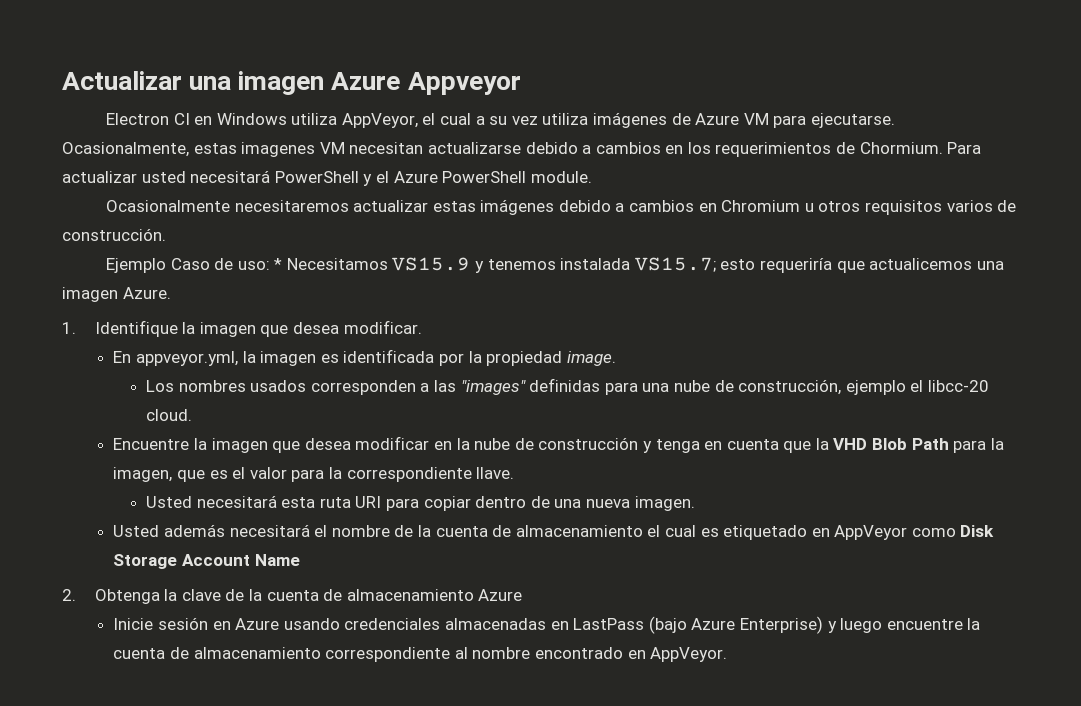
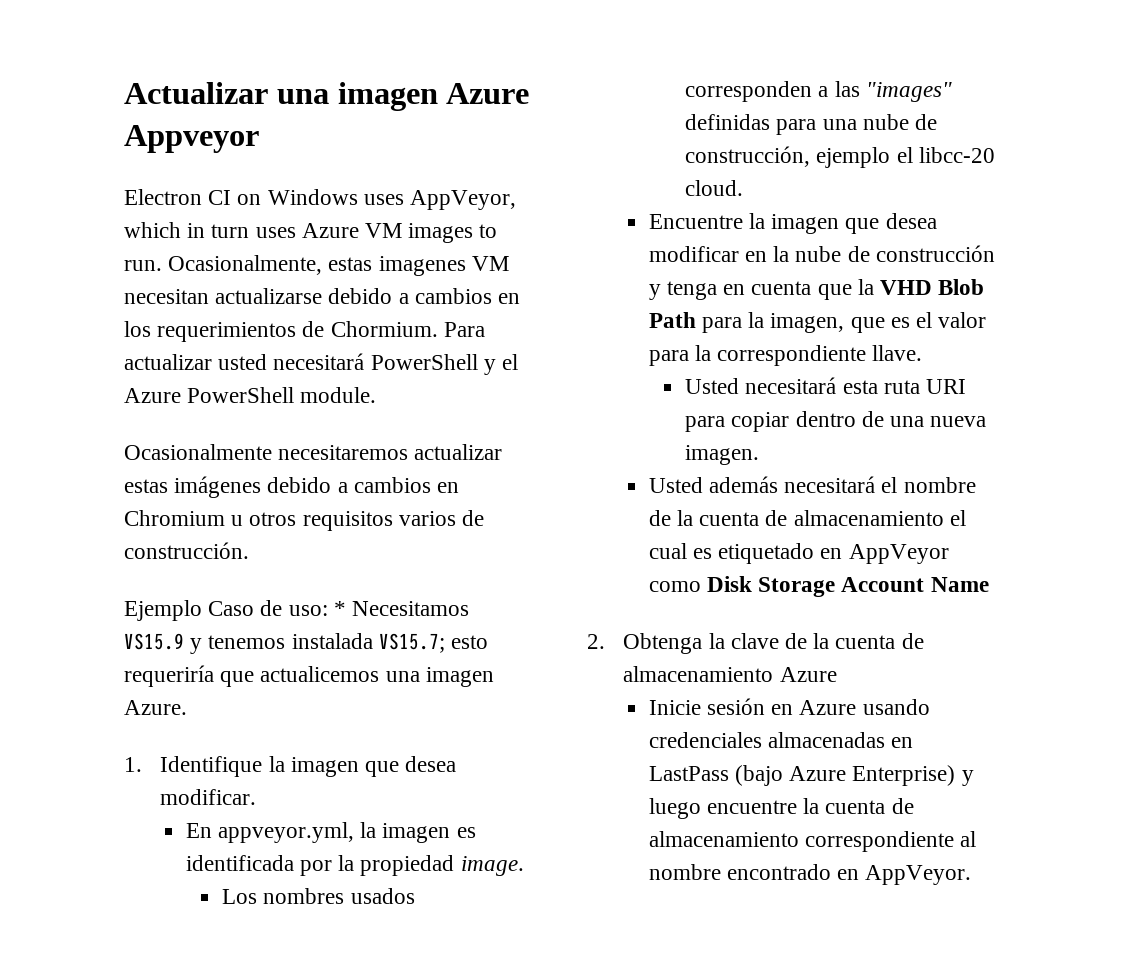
[194,112,895,128] en Windows utiliza AppVeyor, el cual a su vez utiliza imágenes de Azure VM para ejecutarse. -> [237,189,517,210] [124,222,498,243] [124,260,162,271] on Windows uses AppVeyor, which in turn uses Azure VM images to run.

